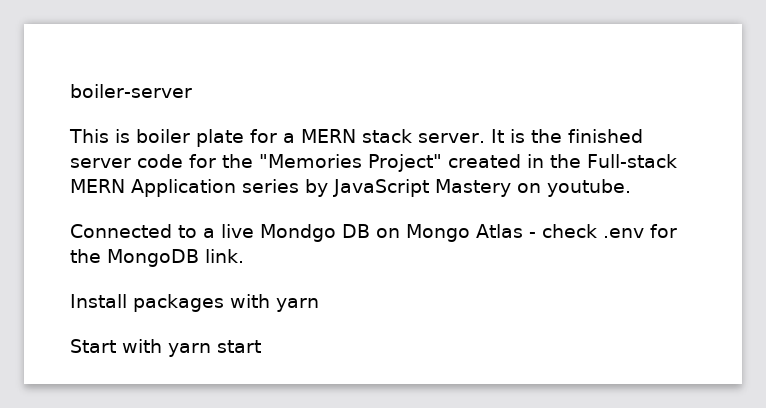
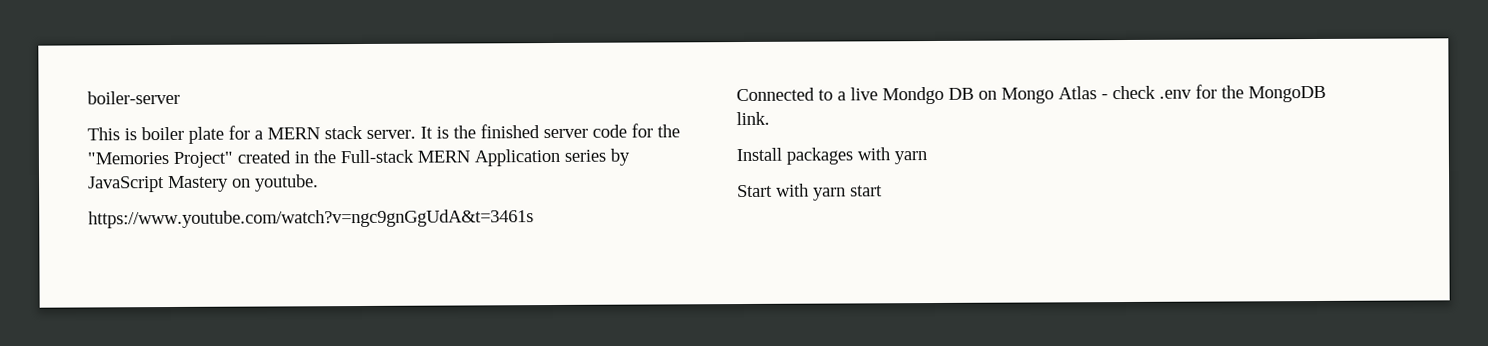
(631, 188) none -> [88,209,534,229] // https://www.youtube.com/watch?v=ngc9gnGgUdA&t=3461s

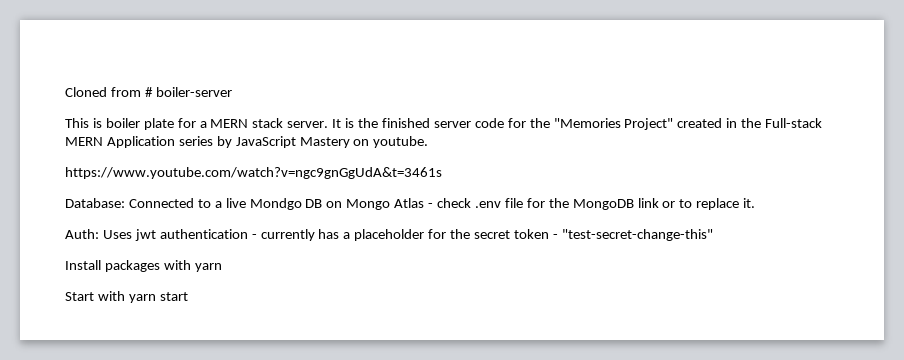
(87, 97) none -> [65,87,153,97] Cloned from #
(534, 219) none -> [65,198,125,208] Database:
(1192, 94) none -> [504,198,523,208] file
[736,111,770,126] link. -> [637,198,756,210] [65,229,713,241] link or to replace it. // Auth: Uses jwt authentication - currently has a placeholder for the secret token - "test-secret-change-this"

